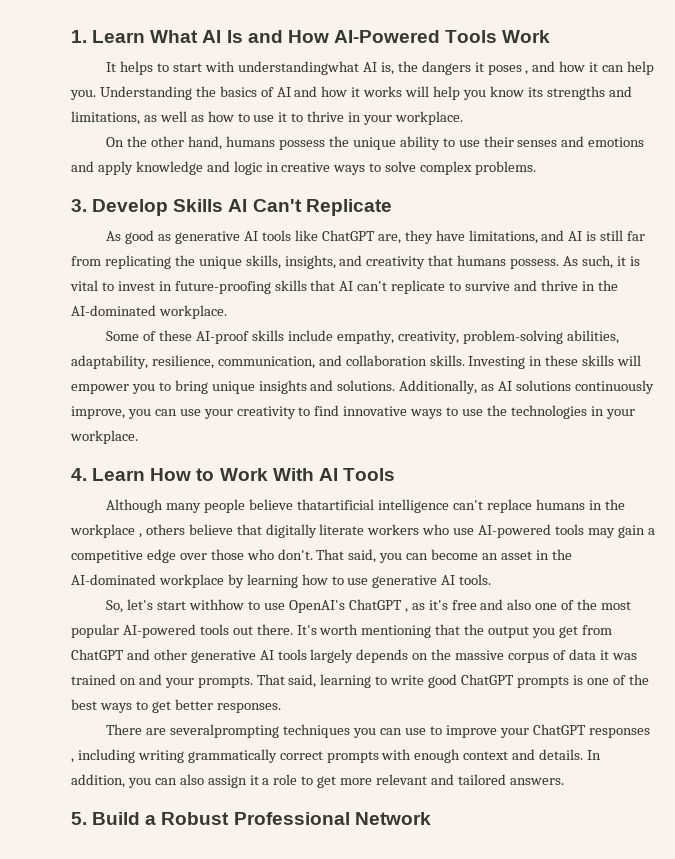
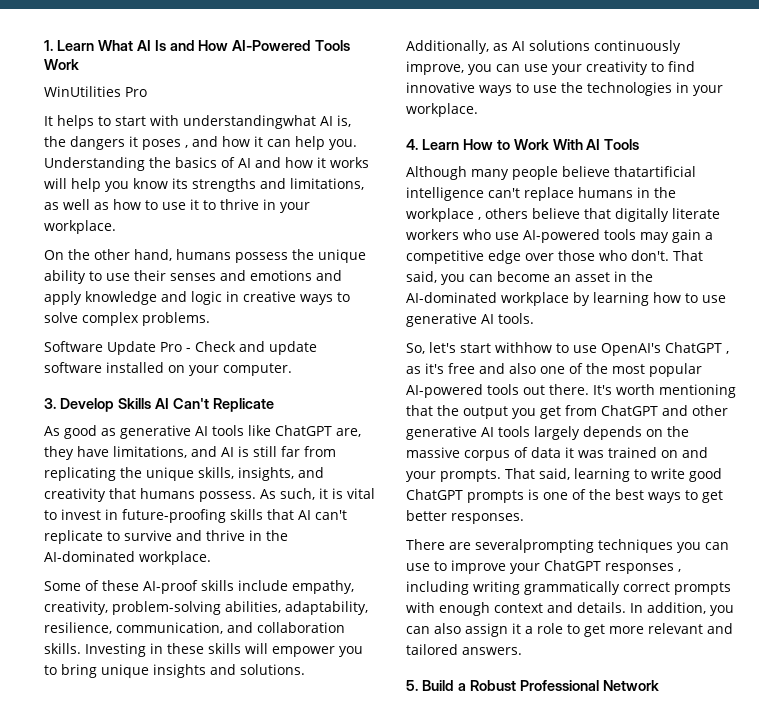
(551, 36) none -> [44,86,147,97] // WinUtilities Pro
(537, 168) none -> [44,341,317,355] [44,362,292,376] // Software Update Pro - Check and update software installed on your computer.

